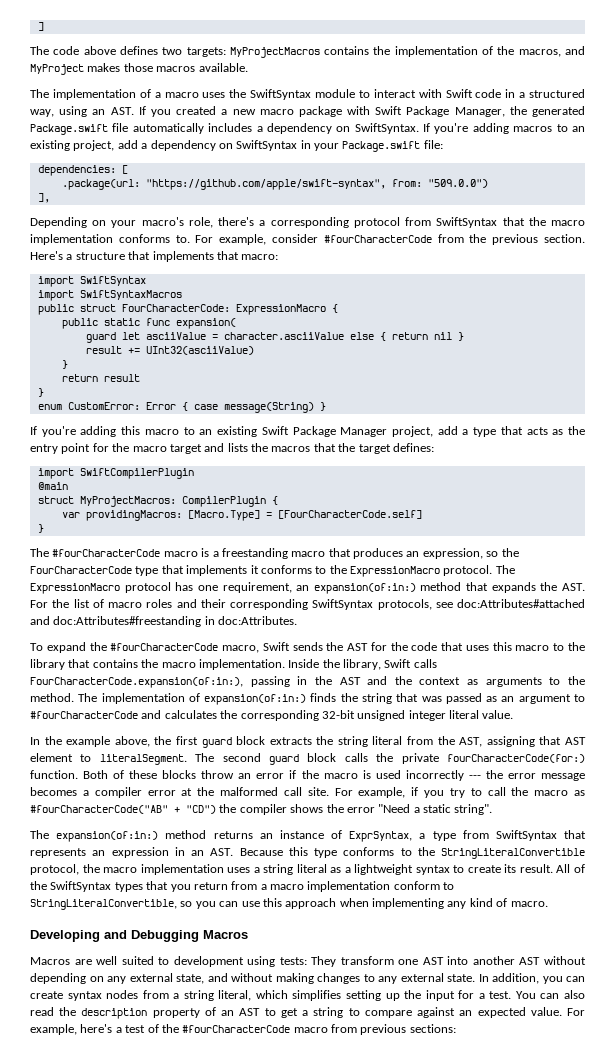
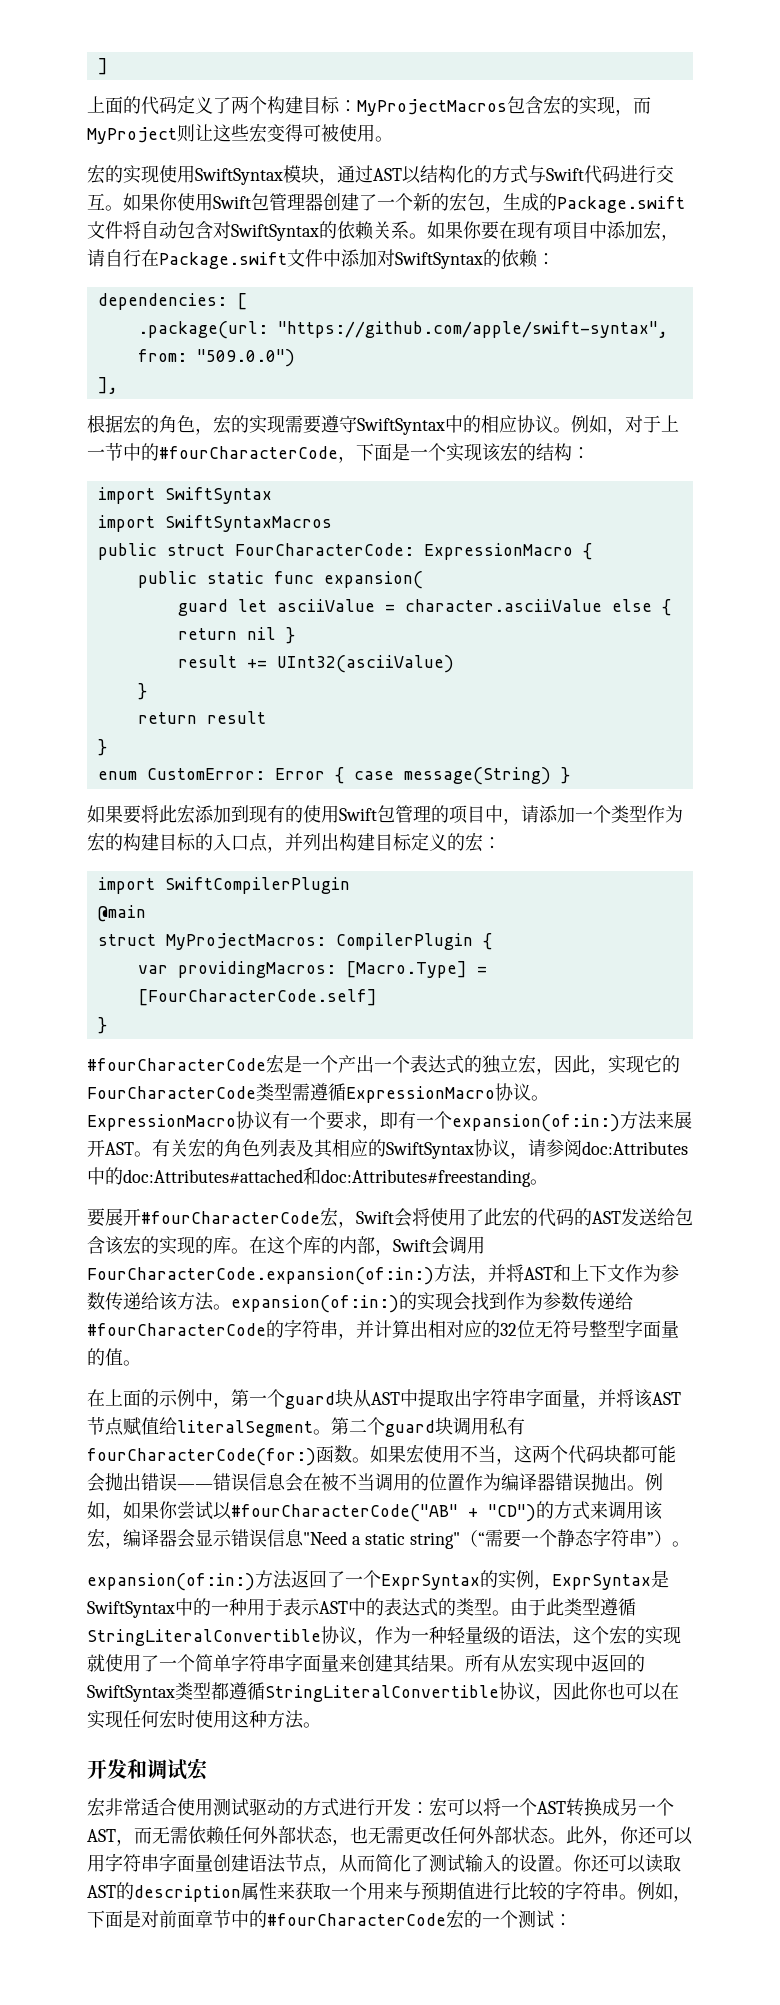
[30,46,586,58] [30,63,248,75] [30,89,585,100] [30,106,585,117] [30,123,585,135] [30,140,443,152] The code above defines two targets: MyProjectMacros contains the implementation of the macros, and MyProject makes those macros available. // The implementation of a macro uses the SwiftSyntax module to interact with Swift code in a structured way, using an AST. If you created a new macro package with Swift Package Manager, the generated Package.swift file automatically includes a dependency on SwiftSyntax. If you're adding macros to an existing project, add a dependency on SwiftSyntax in your Package.swift file: -> [87,95,651,116] [87,124,393,144] [87,165,674,185] [87,193,685,213] [87,221,679,241] [87,249,555,269] 上面的代码定义了两个构建目标：MyProjectMacros包含宏的实现，而MyProject则让这些宏变得可被使用。 // 宏的实现使用SwiftSyntax模块，通过AST以结构化的方式与Swift代码进行交互。如果你使用Swift包管理器创建了一个新的宏包，生成的Package.swift文件将自动包含对SwiftSyntax的依赖关系。如果你要在现有项目中添加宏，请自行在Package.swift文件中添加对SwiftSyntax的依赖：
[30,217,585,228] [30,234,586,245] [30,251,279,262] Depending on your macro's role, there's a corresponding protocol from SwiftSyntax that the macro implementation conforms to. For example, consider #fourCharacterCode from the previous section. Here's a structure that implements that macro: -> [87,415,679,435] [87,443,590,463] 根据宏的角色，宏的实现需要遵守SwiftSyntax中的相应协议。例如，对于上一节中的#fourCharacterCode，下面是一个实现该宏的结构：
[30,426,585,437] [30,443,434,454] If you're adding this macro to an existing Swift Package Manager project, add a type that acts as the entry point for the macro target and lists the macros that the target defines: -> [87,805,683,825] [87,832,501,853] 如果要将此宏添加到现有的使用Swift包管理的项目中，请添加一个类型作为宏的构建目标的入口点，并列出构建目标定义的宏：
[30,548,519,559] [30,565,515,577] [30,582,585,594] [30,599,585,610] [30,616,298,627] [30,642,585,653] [30,659,437,670] [30,676,585,688] [30,693,585,705] [30,710,514,721] [30,736,586,748] [30,753,585,765] [30,770,585,781] [30,787,585,798] [30,804,493,815] [30,830,586,842] [30,847,585,859] [30,864,585,875] [30,881,455,892] [30,898,548,910] [30,930,248,942] [30,956,587,967] [30,973,585,984] [30,990,585,1001] [30,1007,586,1019] [30,1024,456,1035] The #fourCharacterCode macro is a freestanding macro that produces an expression, so the FourCharacterCode type that implements it conforms to the ExpressionMacro protocol. The ExpressionMacro protocol has one requirement, an expansion(of:in:) method that expands the AST. For the list of macro roles and their corresponding SwiftSyntax protocols, see doc:Attributes#attached and doc:Attributes#freestanding in doc:Attributes. // To expand the #fourCharacterCode macro, Swift sends the AST for the code that uses this macro to the library that contains the macro implementation. Inside the library, Swift calls FourCharacterCode.expansion(of:in:), passing in the AST and the context as arguments to the method. The implementation of expansion(of:in:) finds the string that was passed as an argument to #fourCharacterCode and calculates the corresponding 32-bit unsigned integer literal value. // In the example above, the first guard block extracts the string literal from the AST, assigning that AST element to literalSegment. The second guard block calls the private fourCharacterCode(for:) function. Both of these blocks throw an error if the macro is used incorrectly --- the error message becomes a compiler error at the malformed call site. For example, if you try to call the macro as #fourCharacterCode("AB" + "CD") the compiler shows the error "Need a static string". // The expansion(of:in:) method returns an instance of ExprSyntax, a type from SwiftSyntax that represents an expression in an AST. Because this type conforms to the StringLiteralConvertible protocol, the macro implementation uses a string literal as a lightweight syntax to create its result. All of the SwiftSyntax types that you return from a macro implementation conform to StringLiteralConvertible, so you can use this approach when implementing any kind of macro. // Developing and Debugging Macros // Macros are well suited to development using tests: They transform one AST into another AST without depending on any external state, and without making changes to any external state. In addition, you can create syntax nodes from a string literal, which simplifies setting up the input for a test. You can also read the description property of an AST to get a string to compare against an expected value. For example, here's a test of the #fourCharacterCode macro from previous sections: -> [87,1055,680,1075] [87,1083,549,1103] [87,1111,692,1132] [87,1139,688,1159] [87,1167,548,1187] [87,1208,693,1228] [87,1236,485,1256] [87,1264,679,1285] [87,1292,633,1313] [87,1319,679,1340] [87,1348,141,1366] [87,1388,681,1409] [87,1417,525,1437] [87,1445,676,1466] [87,1473,663,1492] [87,1501,663,1522] [87,1528,690,1549] [87,1570,669,1591] [87,1598,636,1618] [87,1626,681,1646] [87,1653,645,1673] [87,1682,679,1702] [87,1710,321,1729] [87,1758,208,1781] [87,1798,674,1817] [87,1826,693,1846] [87,1853,681,1874] [87,1881,691,1902] [87,1910,572,1929] #fourCharacterCode宏是一个产出一个表达式的独立宏，因此，实现它的FourCharacterCode类型需遵循ExpressionMacro协议。ExpressionMacro协议有一个要求，即有一个expansion(of:in:)方法来展开AST。有关宏的角色列表及其相应的SwiftSyntax协议，请参阅doc:Attributes中的doc:Attributes#attached和doc:Attributes#freestanding。 // 要展开#fourCharacterCode宏，Swift会将使用了此宏的代码的AST发送给包含该宏的实现的库。在这个库的内部，Swift会调用FourCharacterCode.expansion(of:in:)方法，并将AST和上下文作为参数传递给该方法。expansion(of:in:)的实现会找到作为参数传递给#fourCharacterCode的字符串，并计算出相对应的32位无符号整型字面量的值。 // 在上面的示例中，第一个guard块从AST中提取出字符串字面量，并将该AST节点赋值给literalSegment。第二个guard块调用私有fourCharacterCode(for:)函数。如果宏使用不当，这两个代码块都可能会抛出错误——错误信息会在被不当调用的位置作为编译器错误抛出。例如，如果你尝试以#fourCharacterCode("AB" + "CD")的方式来调用该宏，编译器会显示错误信息"Need a static string"（“需要一个静态字符串”）。 // expansion(of:in:)方法返回了一个ExprSyntax的实例，ExprSyntax是SwiftSyntax中的一种用于表示AST中的表达式的类型。由于此类型遵循StringLiteralConvertible协议，作为一种轻量级的语法，这个宏的实现就使用了一个简单字符串字面量来创建其结果。所有从宏实现中返回的SwiftSyntax类型都遵循StringLiteralConvertible协议，因此你也可以在实现任何宏时使用这种方法。 // 开发和调试宏 // 宏非常适合使用测试驱动的方式进行开发：宏可以将一个AST转换成另一个AST，而无需依赖任何外部状态，也无需更改任何外部状态。此外，你还可以用字符串字面量创建语法节点，从而简化了测试输入的设置。你还可以读取AST的description属性来获取一个用来与预期值进行比较的字符串。例如，下面是对前面章节中的#fourCharacterCode宏的一个测试：

